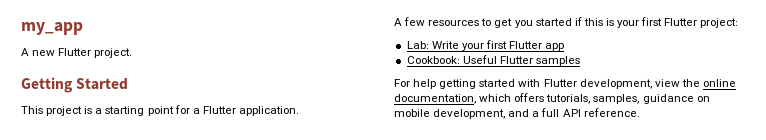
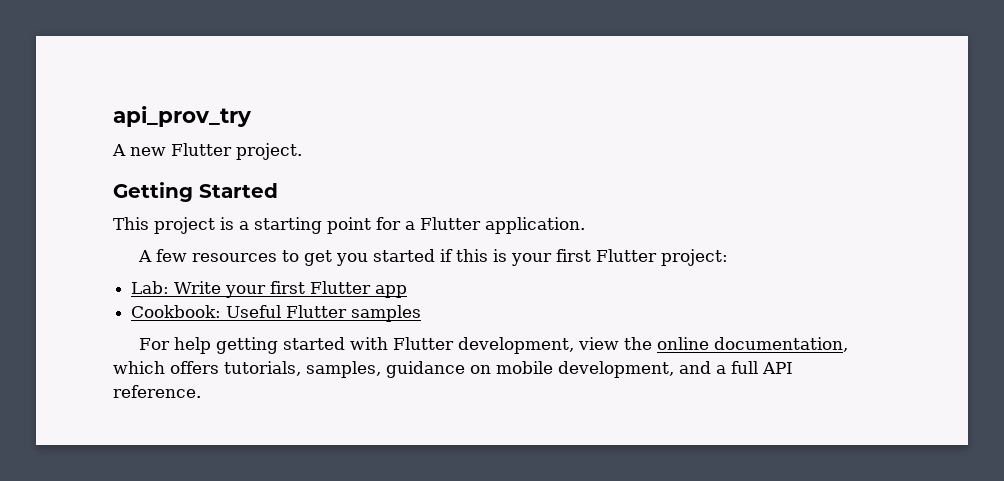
[21,22,83,35] my_app -> [113,106,252,127] api_prov_try

